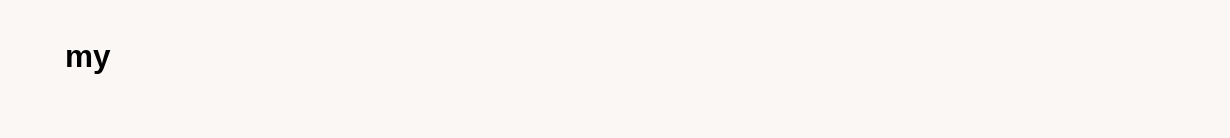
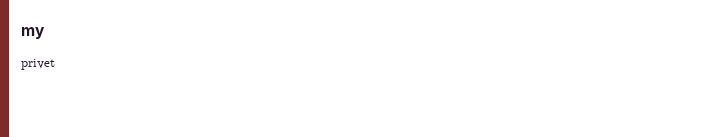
(111, 62) none -> [21,59,55,70] // privet

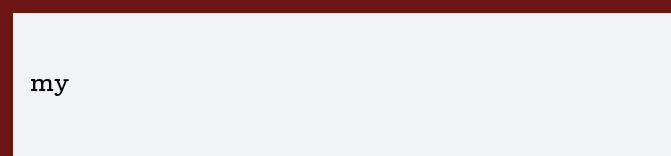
[21,59,55,70] // privet -> (69, 87) none

